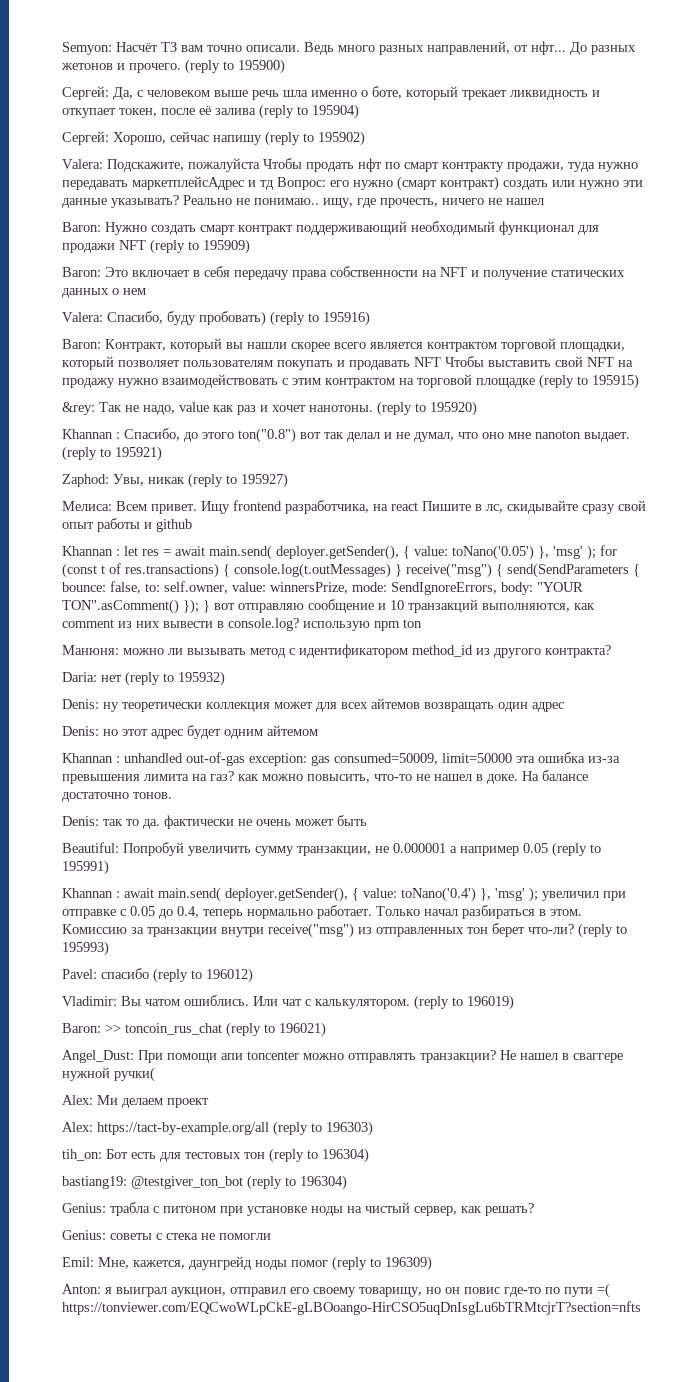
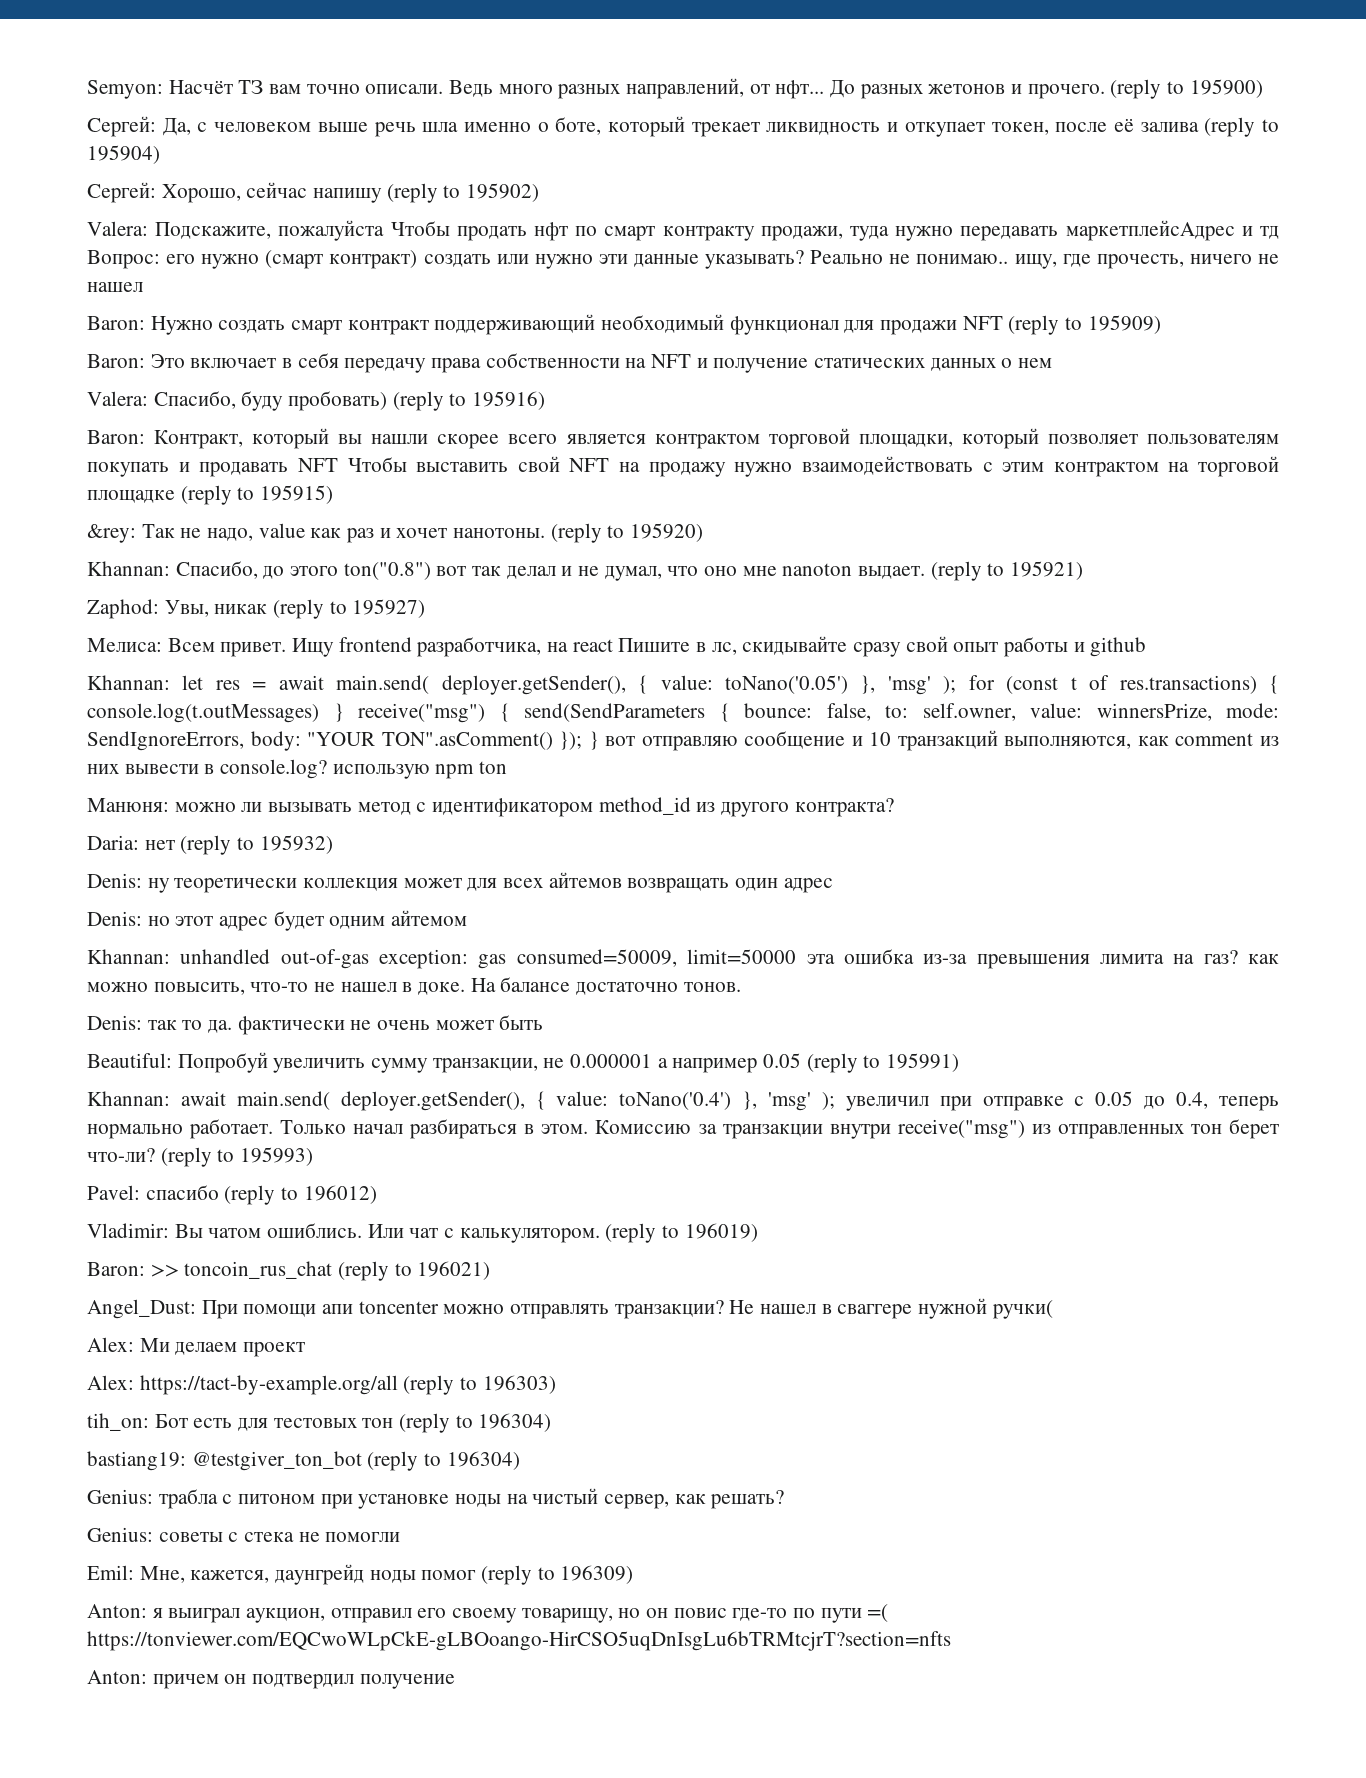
[62,429,120,439] Khannan : -> [87,561,170,576] Khannan:
[62,546,120,556] Khannan : -> [87,675,170,690] Khannan:
[62,753,120,763] Khannan : -> [87,949,170,964] Khannan:
[62,888,120,898] Khannan : -> [87,1091,170,1106] Khannan:
(641, 1308) none -> [87,1670,455,1689] // Anton: причем он подтвердил получение

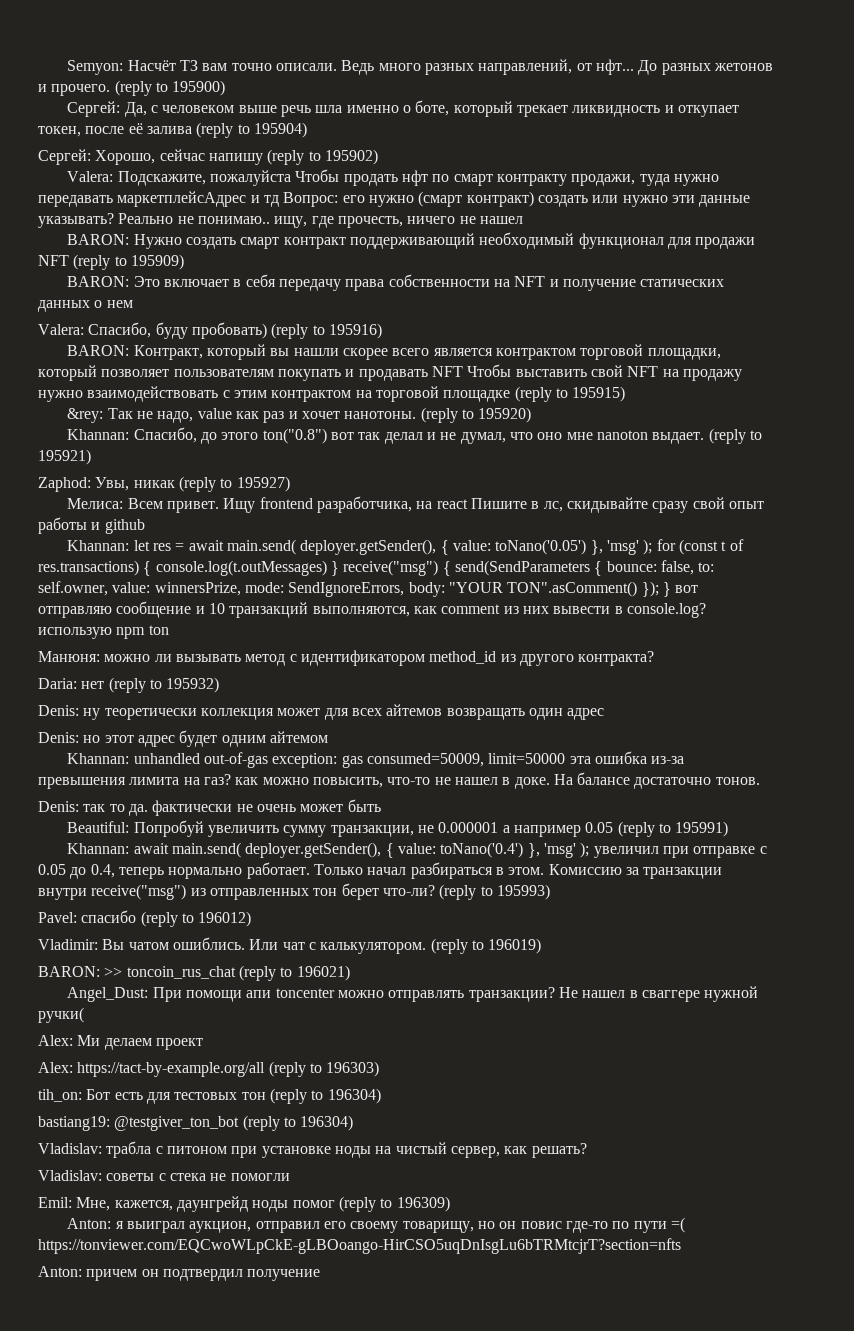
[87,316,145,330] Baron: -> [67,234,130,245] BARON:
[87,354,145,368] Baron: -> [67,276,130,287] BARON:
[87,430,145,444] Baron: -> [67,345,130,356] BARON:
[87,1262,145,1276] Baron: -> [38,966,100,977] BARON:
[87,1489,153,1504] Genius: -> [38,1143,102,1154] Vladislav:
[87,1527,153,1542] Genius: -> [38,1170,102,1181] Vladislav:

